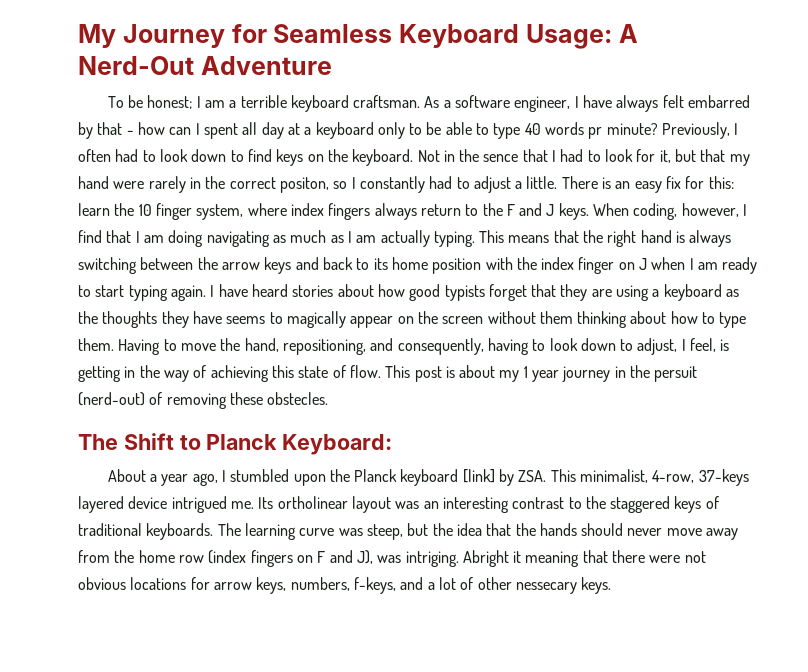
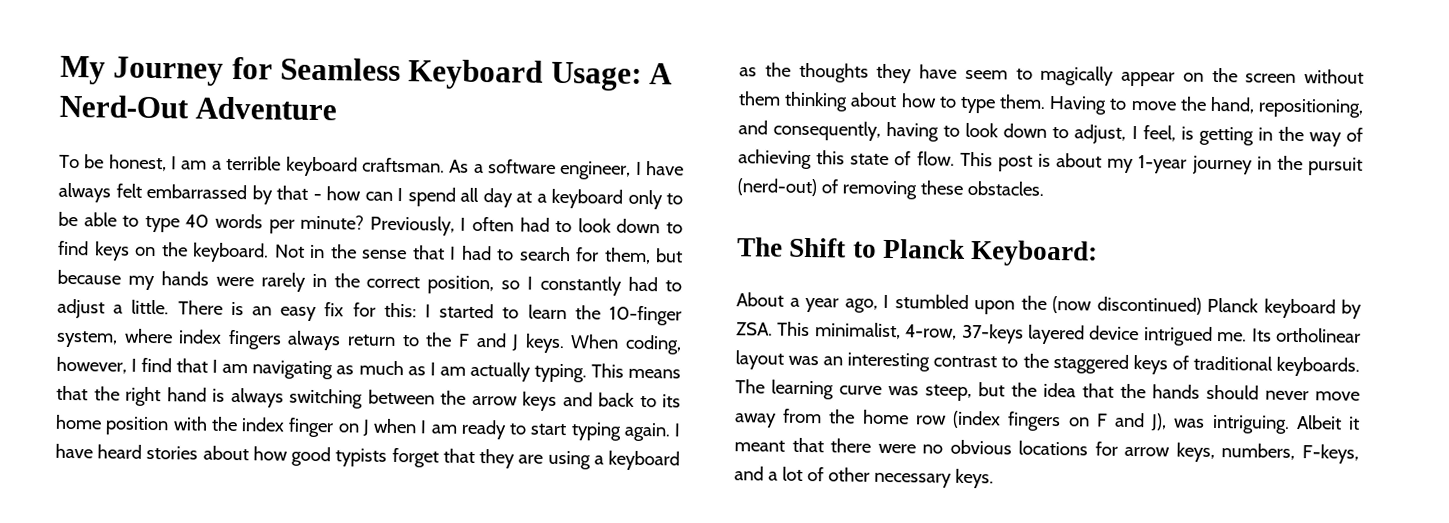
[147,95,193,109] honest; -> [108,154,167,172] honest,
[688,95,751,108] embarred -> [146,183,247,200] embarrassed
[203,123,238,139] spent -> [407,187,456,207] spend
[588,127,603,139] pr -> [268,219,295,234] per
[483,154,519,162] sence -> [362,249,407,260] sense
[605,149,750,166] [78,176,109,189] look for it, but that my hand -> [518,246,683,265] [57,269,209,291] search for them, but because my hands
[279,177,329,193] positon, -> [427,275,495,295] position,
[78,203,192,220] learn the 10 finger -> [424,303,682,326] I started to learn the 10-finger
[168,230,204,247] doing -> (249, 368) none
[226,316,266,324] seems -> [964,69,1008,80] seem
[523,366,560,382] 1 year -> [1138,155,1188,174] 1-year
[654,366,698,382] persuit -> [1308,157,1363,176] pursuit
[267,392,329,405] obstecles. -> [966,180,1044,196] obstacles.
(350, 475) none -> [1052,296,1202,315] (now discontinued)
[462,469,495,483] [link] -> (1336, 308) none
[405,550,580,567] intriging. Abright it meaning -> [1211,414,1360,434] [734,440,785,452] intriguing. Albeit it meant
[684,551,706,563] not -> [922,444,944,454] no
[353,577,396,594] f-keys, -> [1302,444,1359,464] F-keys,
[515,582,577,594] nessecary -> [873,472,952,488] necessary

